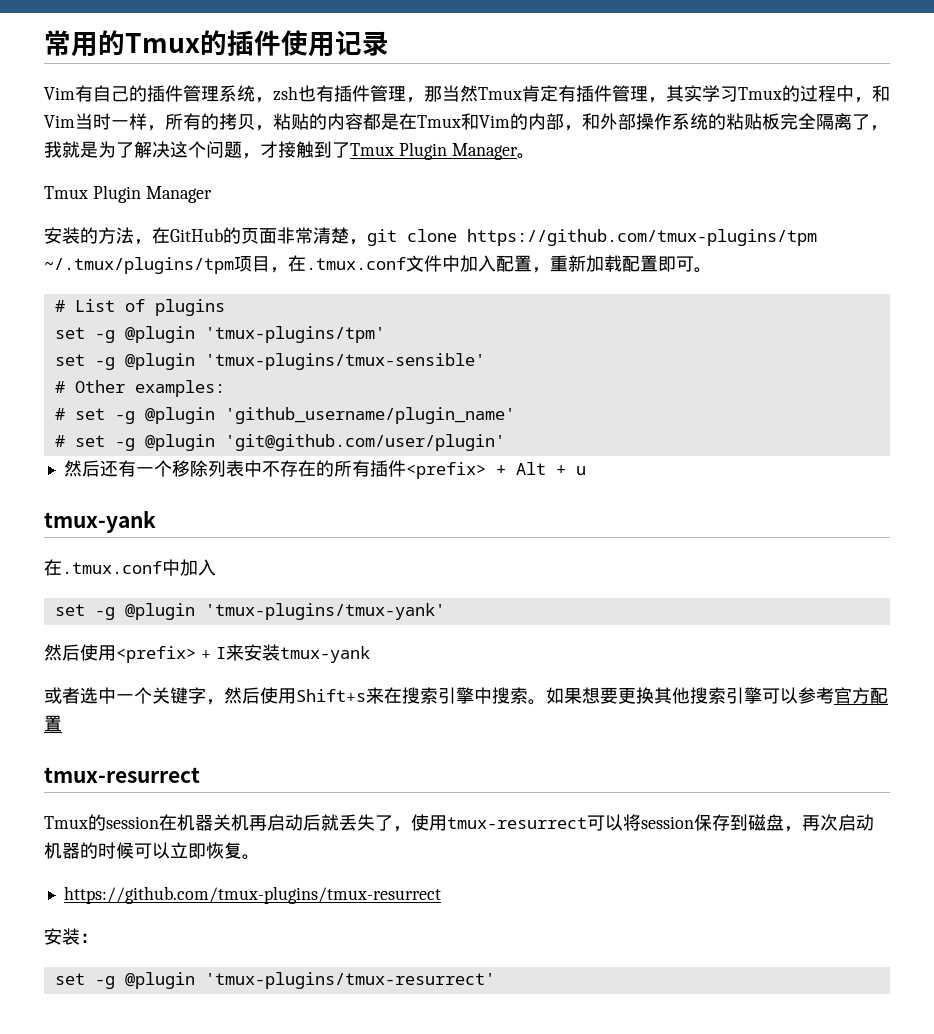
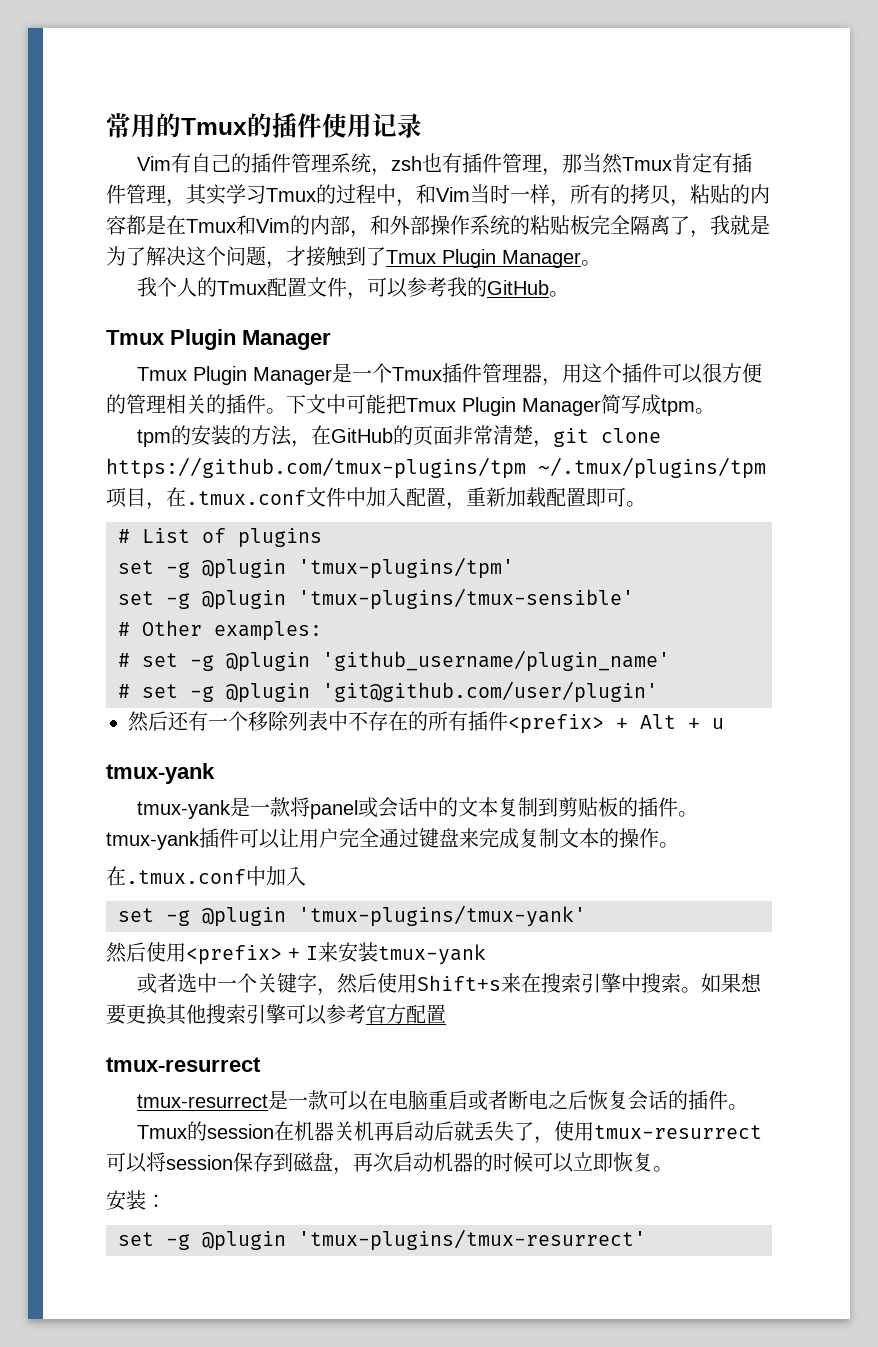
[44,185,212,203] Tmux Plugin Manager // -> [137,277,570,300] [106,329,331,350] [137,363,763,386] [106,394,715,416] [137,425,192,447] 我个人的Tmux配置文件，可以参考我的GitHub。 // Tmux Plugin Manager // Tmux Plugin Manager是一个Tmux插件管理器，用这个插件可以很方便的管理相关的插件。下文中可能把Tmux Plugin Manager简写成tpm。 // tpm的
(156, 522) none -> [137,797,699,819] [106,828,679,850] // tmux-yank是一款将panel或会话中的文本复制到剪贴板的插件。tmux-yank插件可以让用户完全通过键盘来完成复制文本的操作。
(200, 775) none -> [137,1090,749,1111] // tmux-resurrect是一款可以在电脑重启或者断电之后恢复会话的插件。
[63,886,441,904] // https://github.com/tmux-plugins/tmux-resurrect -> (673, 1169) none

